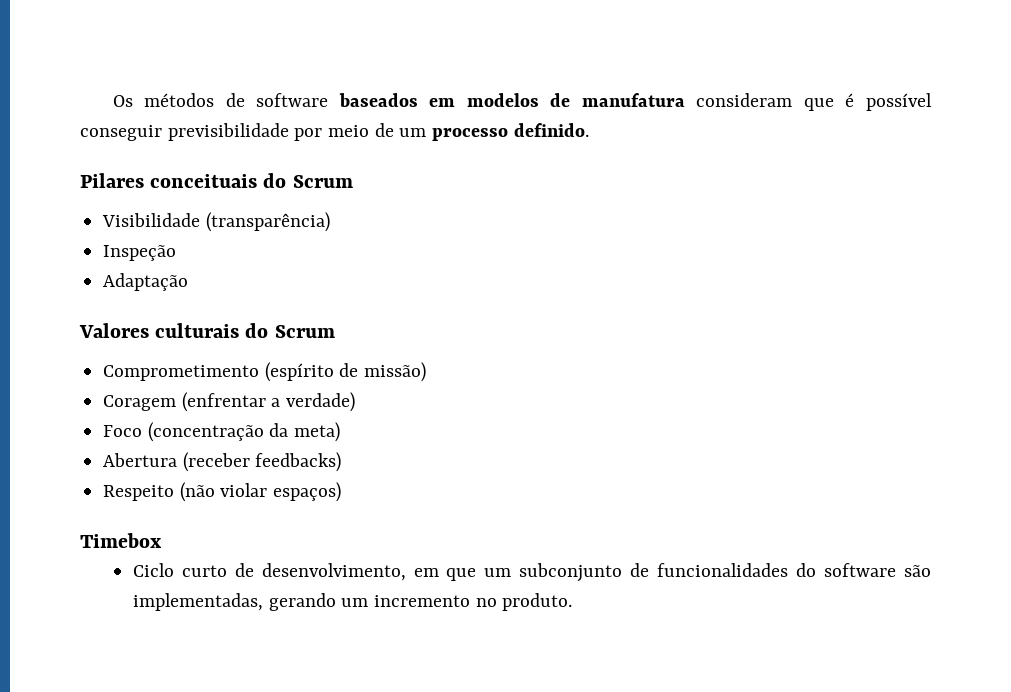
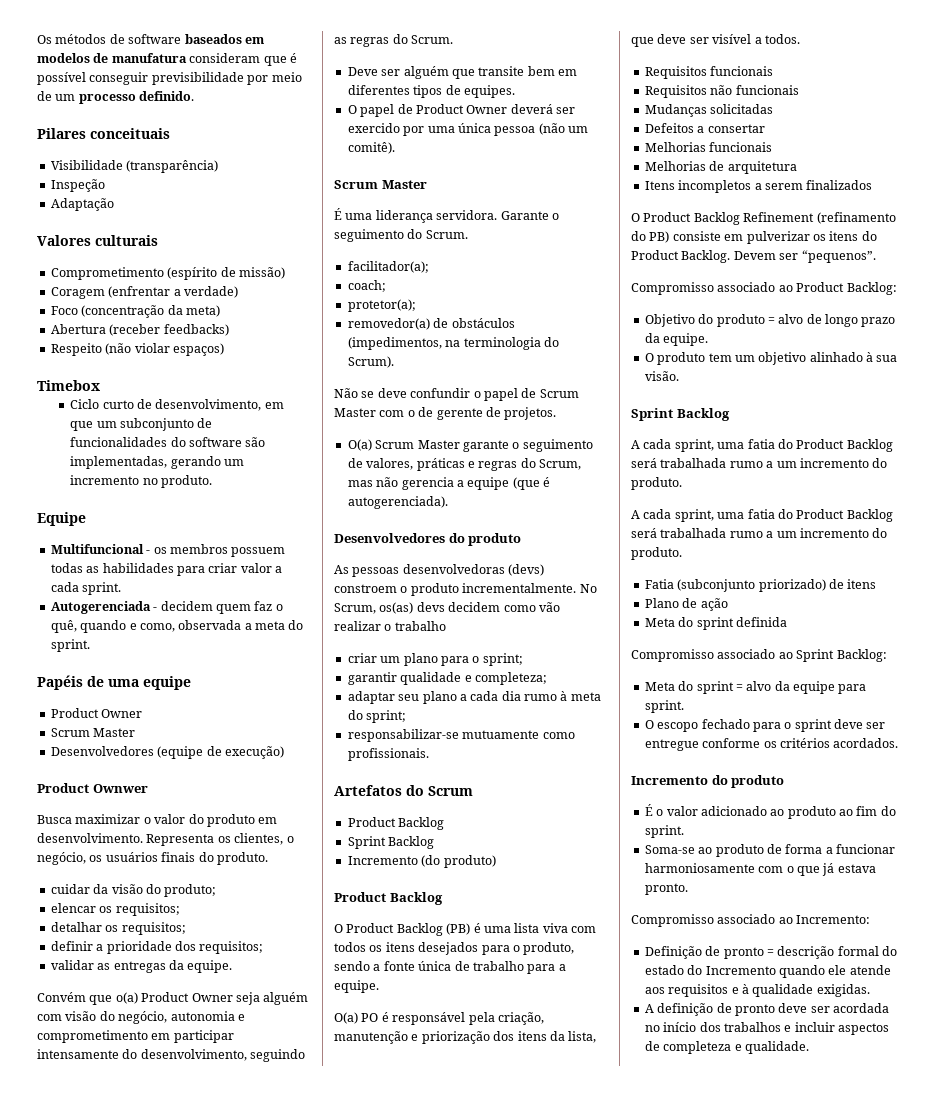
[263,173,353,188] do Scrum -> (170, 133) none
[245,323,335,338] do Scrum -> (158, 240) none
(573, 602) none -> [37,512,86,526] [50,544,286,557] [50,563,282,576] [50,582,122,595] [50,601,283,614] [50,620,304,633] [50,639,90,652] [37,675,191,690] [50,708,143,718] [50,728,136,737] [50,746,284,759] [37,783,148,793] [37,814,278,827] [37,833,294,846] [37,852,268,865] [50,884,217,897] [50,903,180,916] [50,922,186,935] [50,941,264,954] [50,960,233,973] [37,992,309,1005] [37,1011,245,1024] [37,1030,234,1043] [37,1049,306,1062] [334,34,454,47] [347,66,577,79] [347,85,515,98] [347,104,575,117] [347,123,588,136] [347,142,395,154] [334,180,427,189] [334,208,559,223] [334,229,468,242] [347,261,429,273] [347,280,386,292] [347,299,416,312] [347,318,515,330] [347,337,559,350] [347,356,394,368] [334,388,579,401] [334,407,557,420] [347,439,593,452] [347,458,581,471] [347,477,550,490] [347,496,448,509] [334,533,522,546] [334,564,545,577] [334,583,597,596] [334,602,560,614] [334,621,446,631] [347,653,523,666] [347,672,547,685] [347,691,601,704] [347,710,407,723] [347,729,575,742] [347,748,429,761] [334,785,473,796] [347,817,445,830] [347,836,435,849] [347,855,496,868] [334,892,443,905] [334,923,596,936] [334,942,575,955] [334,961,566,974] [334,980,379,993] [334,1012,544,1025] [334,1031,597,1044] [631,34,800,47] [644,66,774,79] [644,85,799,98] [644,104,774,117] [644,123,765,133] [644,142,773,152] [644,161,797,174] [644,180,873,193] [631,212,896,225] [631,231,877,244] [631,250,876,263] [631,282,897,295] [644,314,896,327] [644,333,709,346] [644,352,898,365] [644,371,679,381] [631,408,730,421] [631,439,893,452] [631,458,888,468] [631,477,682,490] [631,509,893,522] [631,528,888,538] [631,547,682,560] [644,579,877,592] [644,598,728,611] [644,617,787,630] [631,649,887,662] [644,681,867,694] [644,700,684,713] [644,719,886,732] [644,738,899,751] [631,775,785,788] [644,804,896,819] [644,825,684,838] [644,844,895,857] [644,863,876,876] [644,883,688,895] [631,914,871,927] [644,946,897,959] [644,965,891,978] [644,984,870,997] [644,1003,889,1016] [644,1022,889,1035] [644,1041,809,1054] // Equipe // Multifuncional - os membros possuem todas as habilidades para criar valor a cada sprint. // Autogerenciada - decidem quem faz o quê, quando e como, observada a meta do sprint. // Papéis de uma equipe // Product Owner // Scrum Master // Desenvolvedores (equipe de execução) // Product Ownwer // Busca maximizar o valor do produto em desenvolvimento. Representa os clientes, o negócio, os usuários finais do produto. // cuidar da visão do produto; // elencar os requisitos; // detalhar os requisitos; // definir a prioridade dos requisitos; // validar as entregas da equipe. // Convém que o(a) Product Owner seja alguém com visão do negócio, autonomia e comprometimento em participar intensamente do desenvolvimento, seguindo as regras do Scrum. // Deve ser alguém que transite bem em diferentes tipos de equipes. // O papel de Product Owner deverá ser exercido por uma única pessoa (não um comitê). // Scrum Master // É uma liderança servidora. Garante o seguimento do Scrum. // facilitador(a); // coach; // protetor(a); // removedor(a) de obstáculos (impedimentos, na terminologia do Scrum). // Não se deve confundir o papel de Scrum Master com o de gerente de projetos. // O(a) Scrum Master garante o seguimento de valores, práticas e regras do Scrum, mas não gerencia a equipe (que é autogerenciada). // Desenvolvedores do produto // As pessoas desenvolvedoras (devs) constroem o produto incrementalmente. No Scrum, os(as) devs decidem como vão realizar o trabalho // criar um plano para o sprint; // garantir qualidade e completeza; // adaptar seu plano a cada dia rumo à meta do sprint; // responsabilizar-se mutuamente como profissionais. // Artefatos do Scrum // Product Backlog // Sprint Backlog // Incremento (do produto) // Product Backlog // O Product Backlog (PB) é uma lista viva com todos os itens desejados para o produto, sendo a fonte única de trabalho para a equipe. // O(a) PO é responsável pela criação, manutenção e priorização dos itens da lista, que deve ser visível a todos. // Requisitos funcionais // Requisitos não funcionais // Mudanças solicitadas // Defeitos a consertar // Melhorias funcionais // Melhorias de arquitetura // Itens incompletos a serem finalizados // O Product Backlog Refinement (refinamento do PB) consiste em pulverizar os itens do Product Backlog. Devem ser “pequenos”. // Compromisso associado ao Product Backlog: // Objetivo do produto = alvo de longo prazo da equipe. // O produto tem um objetivo alinhado à sua visão. // Sprint Backlog // A cada sprint, uma fatia do Product Backlog será trabalhada rumo a um incremento do produto. // A cada sprint, uma fatia do Product Backlog será trabalhada rumo a um incremento do produto. // Fatia (subconjunto priorizado) de itens // Plano de ação // Meta do sprint definida // Compromisso associado ao Sprint Backlog: // Meta do sprint = alvo da equipe para sprint. // O escopo fechado para o sprint deve ser entregue conforme os critérios acordados. // Incremento do produto // É o valor adicionado ao produto ao fim do sprint. // Soma-se ao produto de forma a funcionar harmoniosamente com o que já estava pronto. // Compromisso associado ao Incremento: // Definição de pronto = descrição formal do estado do Incremento quando ele atende aos requisitos e à qualidade exigidas. // A definição de pronto deve ser acordada no início dos trabalhos e incluir aspectos de completeza e qualidade.

